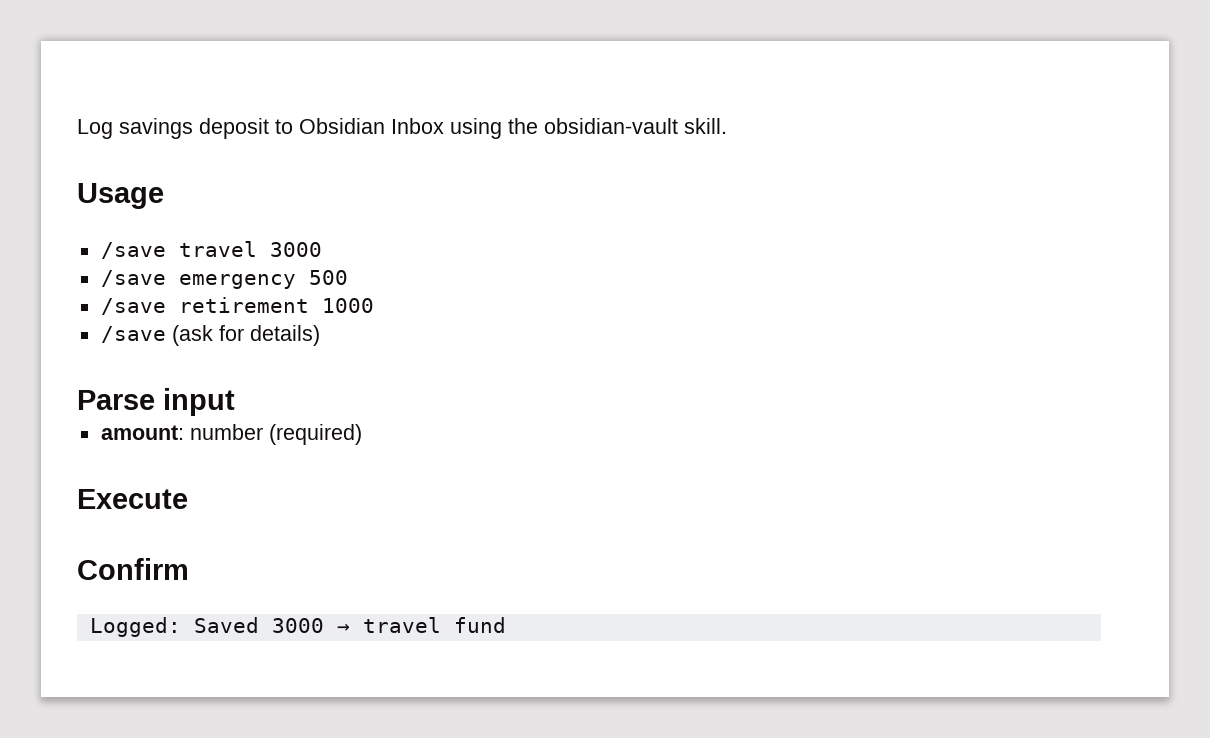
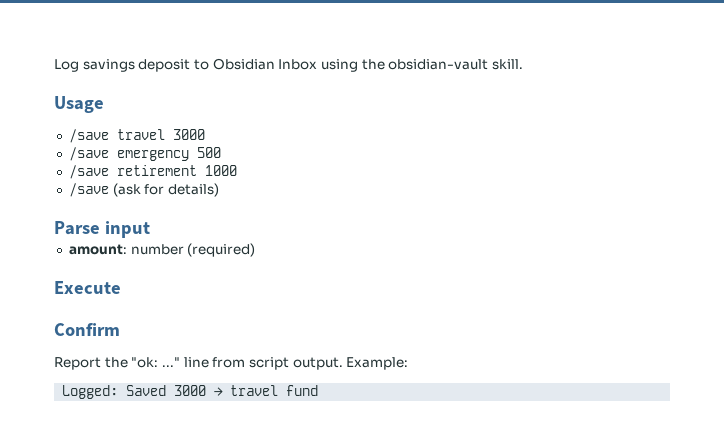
(189, 569) none -> [54,357,409,370] // Report the "ok: ..." line from script output. Example:

